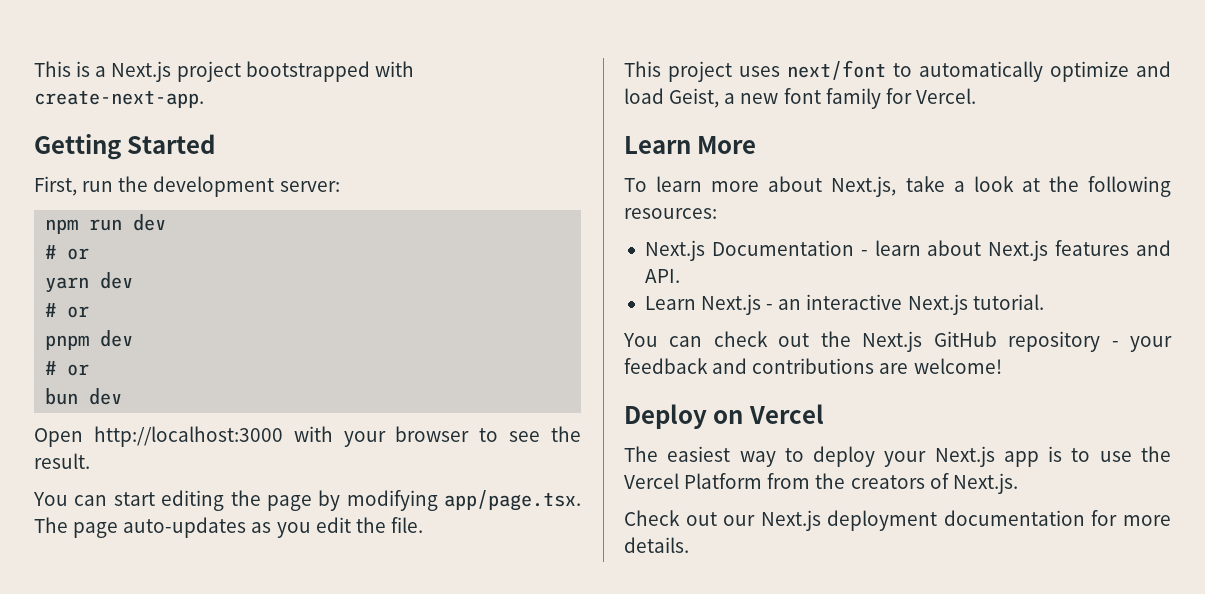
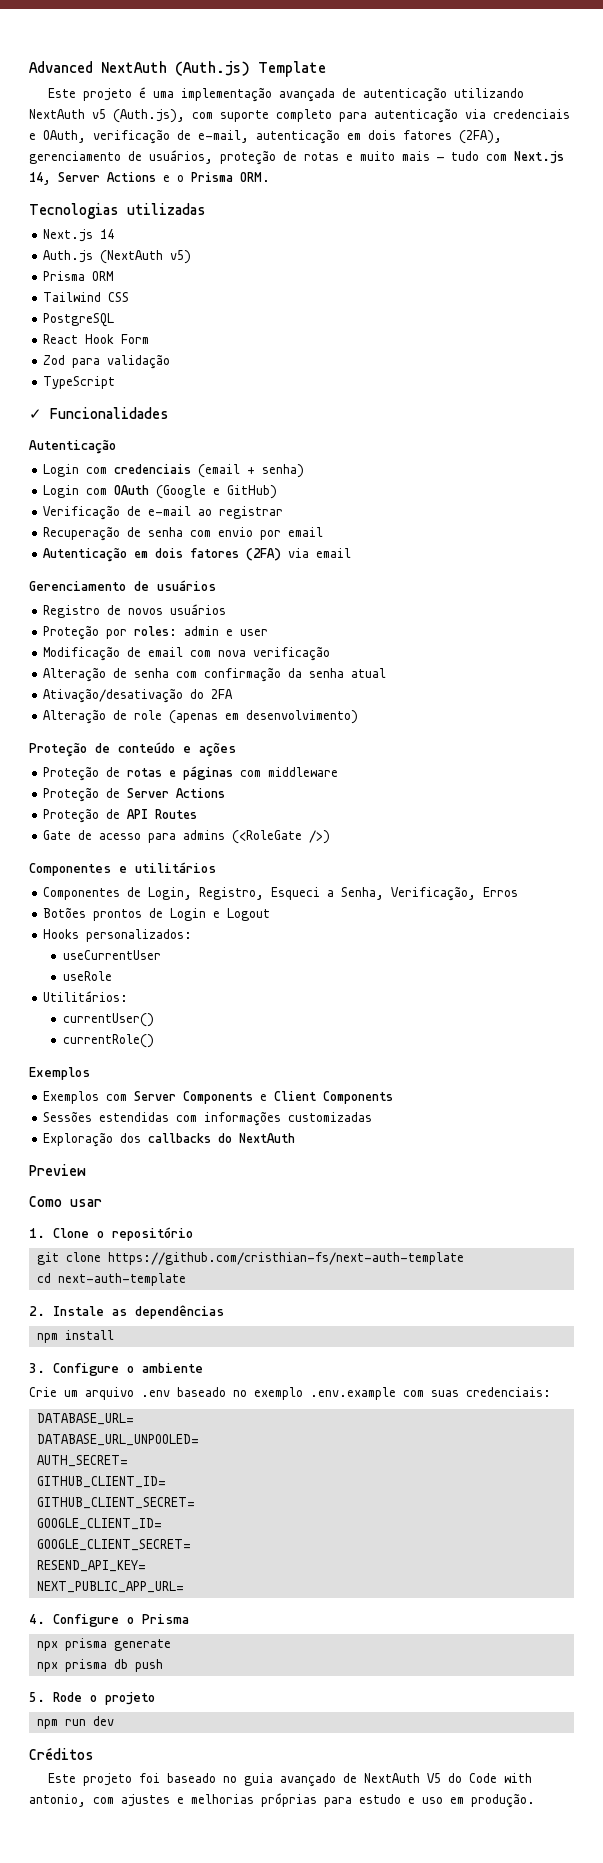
[34,61,414,82] [34,90,204,108] [34,134,216,160] [34,176,340,197] [45,214,167,234] [45,245,90,260] [45,272,134,293] [45,303,90,318] [45,330,134,350] [45,361,90,376] [45,388,123,405] [34,426,581,447] [34,453,90,469] [33,490,581,511] [34,517,423,538] [624,60,1171,82] [624,88,976,109] [624,136,757,154] [624,176,1171,197] [624,208,717,219] [644,240,1171,261] [644,269,680,283] [644,294,1044,315] [623,331,1172,352] [624,358,1002,374] [624,404,824,429] [624,446,1171,467] [624,473,1018,494] [624,510,1171,531] [624,537,689,553] This is a Next.js project bootstrapped with create-next-app. // Getting Started // First, run the development server: // npm run dev // # or // yarn dev // # or // pnpm dev // # or // bun dev // Open http://localhost:3000 with your browser to see the result. // You can start editing the page by modifying app/page.tsx. The page auto-updates as you edit the file. // This project uses next/font to automatically optimize and load Geist, a new font family for Vercel. // Learn More // To learn more about Next.js, take a look at the following resources: // Next.js Documentation - learn about Next.js features and API. // Learn Next.js - an interactive Next.js tutorial. // You can check out the Next.js GitHub repository - your feedback and contributions are welcome! // Deploy on Vercel // The easiest way to deploy your Next.js app is to use the Vercel Platform from the creators of Next.js. // Check out our Next.js deployment documentation for more details. -> [29,61,326,77] [47,87,524,102] [29,108,570,123] [29,129,502,144] [29,150,564,165] [29,172,270,185] [29,203,206,219] [43,229,115,242] [43,250,192,264] [43,271,114,281] [43,292,130,302] [43,313,115,327] [43,334,150,344] [43,354,171,369] [43,376,116,389] [29,407,169,419] [29,439,116,454] [43,464,305,478] [43,485,278,499] [43,505,284,520] [43,526,324,541] [43,547,352,562] [29,580,216,591] [43,604,227,618] [43,625,269,640] [43,646,331,661] [43,667,387,682] [43,688,234,703] [43,709,359,724] [29,742,236,757] [43,766,339,781] [43,787,226,802] [43,808,198,823] [43,830,331,844] [29,862,216,876] [43,886,519,901] [43,907,271,921] [43,929,193,942] [63,950,162,960] [63,971,113,981] [43,991,129,1002] [63,1013,155,1027] [63,1034,155,1048] [29,1067,90,1080] [43,1091,394,1104] [43,1111,373,1126] [43,1132,296,1147] [29,1164,86,1176] [29,1196,102,1207] [29,1227,193,1241] [36,1252,464,1265] [36,1273,186,1286] [29,1305,224,1319] [36,1330,114,1343] [29,1363,203,1376] [29,1387,551,1400] [36,1413,134,1425] [36,1434,199,1446] [36,1455,128,1467] [36,1476,166,1488] [36,1497,195,1509] [36,1518,162,1530] [36,1539,191,1551] [36,1560,146,1572] [36,1581,184,1593] [29,1614,189,1627] [36,1638,171,1651] [36,1659,163,1672] [29,1692,155,1705] [36,1716,114,1729] [29,1747,94,1760] [47,1773,532,1787] [29,1793,535,1808] Advanced NextAuth (Auth.js) Template // Este projeto é uma implementação avançada de autenticação utilizando NextAuth v5 (Auth.js), com suporte completo para autenticação via credenciais e OAuth, verificação de e-mail, autenticação em dois fatores (2FA), gerenciamento de usuários, proteção de rotas e muito mais — tudo com Next.js 14, Server Actions e o Prisma ORM. // Tecnologias utilizadas // Next.js 14 // Auth.js (NextAuth v5) // Prisma ORM // Tailwind CSS // PostgreSQL // React Hook Form // Zod para validação // TypeScript // ✓ Funcionalidades // Autenticação // Login com credenciais (email + senha) // Login com OAuth (Google e GitHub) // Verificação de e-mail ao registrar // Recuperação de senha com envio por email // Autenticação em dois fatores (2FA) via email // Gerenciamento de usuários // Registro de novos usuários // Proteção por roles: admin e user // Modificação de email com nova verificação // Alteração de senha com confirmação da senha atual // Ativação/desativação do 2FA // Alteração de role (apenas em desenvolvimento) // Proteção de conteúdo e ações // Proteção de rotas e páginas com middleware // Proteção de Server Actions // Proteção de API Routes // Gate de acesso para admins (<RoleGate />) // Componentes e utilitários // Componentes de Login, Registro, Esqueci a Senha, Verificação, Erros // Botões prontos de Login e Logout // Hooks personalizados: // useCurrentUser // useRole // Utilitários: // currentUser() // currentRole() // Exemplos // Exemplos com Server Components e Client Components // Sessões estendidas com informações customizadas // Exploração dos callbacks do NextAuth // Preview // Como usar // 1. Clone o repositório // git clone https://github.com/cristhian-fs/next-auth-template // cd next-auth-template // 2. Instale as dependências // npm install // 3. Configure o ambiente // Crie um arquivo .env baseado no exemplo .env.example com suas credenciais: // DATABASE_URL= // DATABASE_URL_UNPOOLED= // AUTH_SECRET= // GITHUB_CLIENT_ID= // GITHUB_CLIENT_SECRET= // GOOGLE_CLIENT_ID= // GOOGLE_CLIENT_SECRET= // RESEND_API_KEY= // NEXT_PUBLIC_APP_URL= // 4. Configure o Prisma // npx prisma generate // npx prisma db push // 5. Rode o projeto // npm run dev // Créditos // Este projeto foi baseado no guia avançado de NextAuth V5 do Code with antonio, com ajustes e melhorias próprias para estudo e uso em produção.

